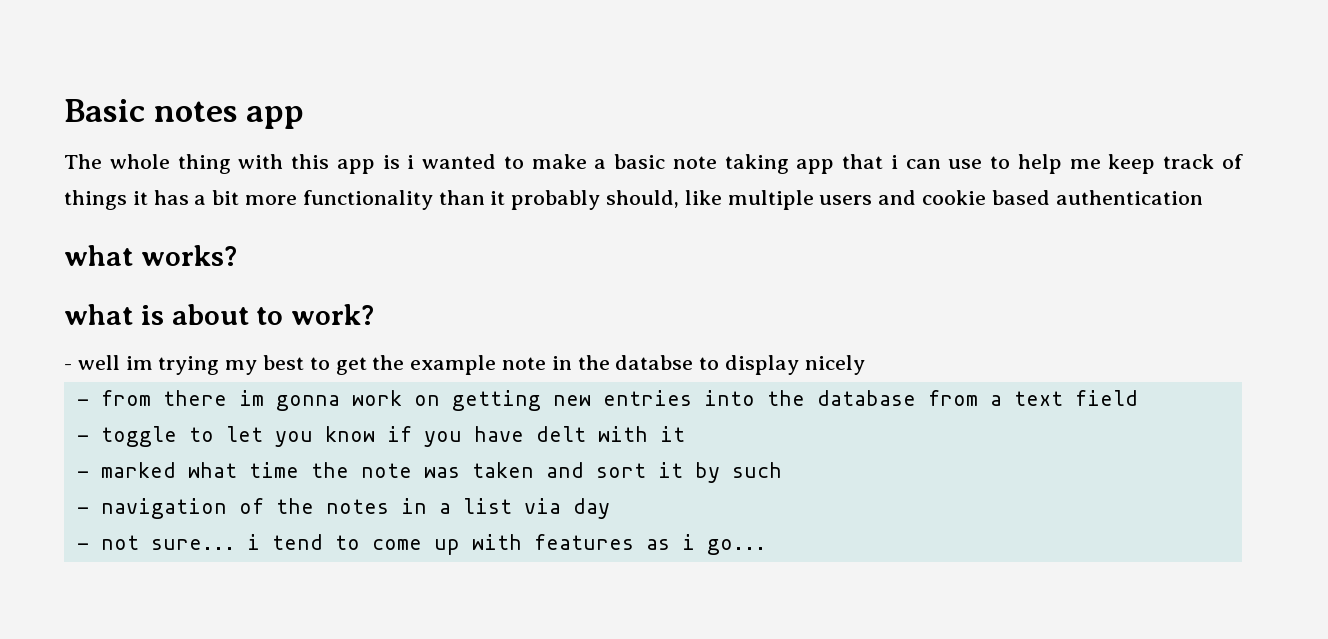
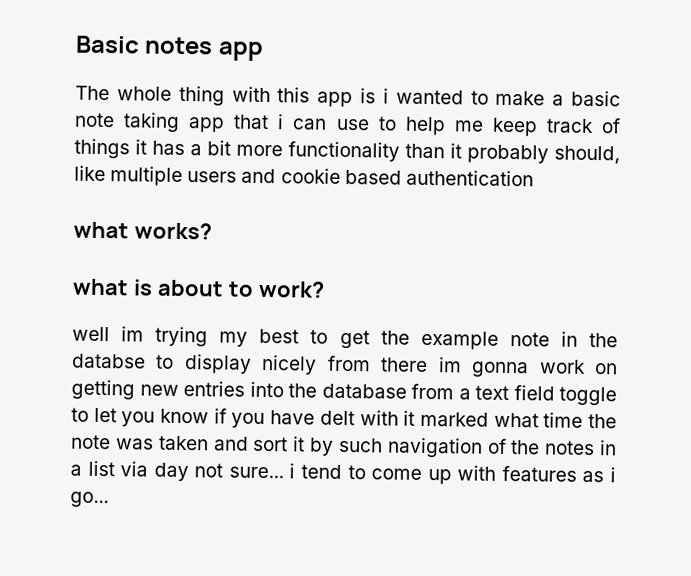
[64,364,72,370] - -> (325, 289) none
[76,399,89,406] // - -> (318, 364) none
[76,435,89,442] // - -> (555, 393) none
[76,471,89,478] // - -> (416, 418) none
[76,507,89,514] // - -> (383, 445) none
[76,543,89,550] // - -> (189, 472) none

